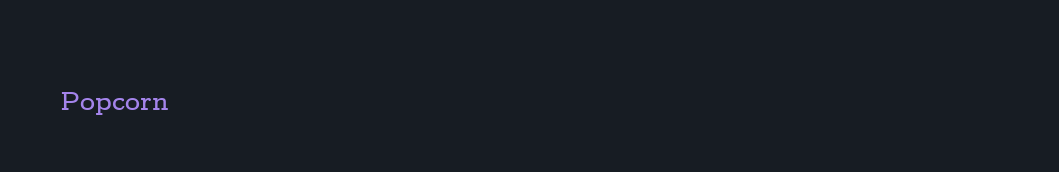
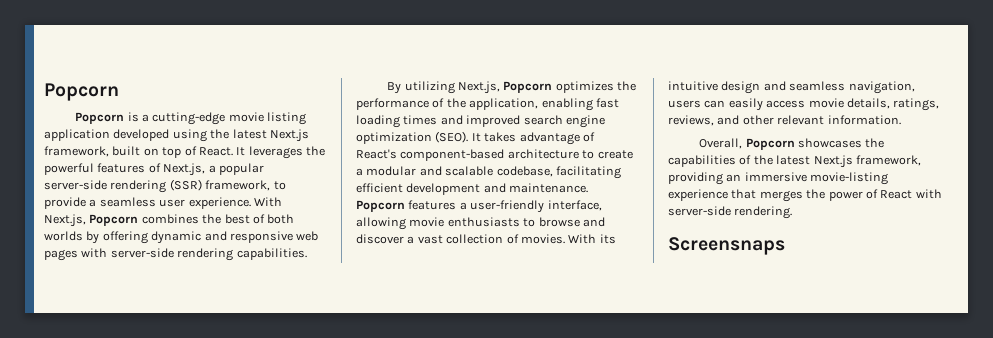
[60,92,169,115] Popcorn -> [44,83,119,101] [75,112,307,125] [44,129,309,142] [44,146,325,159] [44,163,264,176] [44,179,286,193] [44,197,282,209] [44,214,295,227] [44,231,319,244] [44,248,307,261] [387,81,637,94] [356,98,619,111] [356,115,605,128] [356,131,595,145] [356,149,633,161] [356,166,621,179] [356,183,589,195] [356,200,602,213] [356,217,605,230] [356,234,616,244] [668,81,915,94] [668,98,940,111] [668,115,901,126] [699,138,885,150] [668,155,921,168] [668,172,889,185] [668,189,942,202] [668,206,793,219] [668,237,785,255] Popcorn // Popcorn is a cutting-edge movie listing application developed using the latest Next.js framework, built on top of React. It leverages the powerful features of Next.js, a popular server-side rendering (SSR) framework, to provide a seamless user experience. With Next.js, Popcorn combines the best of both worlds by offering dynamic and responsive web pages with server-side rendering capabilities. // By utilizing Next.js, Popcorn optimizes the performance of the application, enabling fast loading times and improved search engine optimization (SEO). It takes advantage of React's component-based architecture to create a modular and scalable codebase, facilitating efficient development and maintenance. Popcorn features a user-friendly interface, allowing movie enthusiasts to browse and discover a vast collection of movies. With its intuitive design and seamless navigation, users can easily access movie details, ratings, reviews, and other relevant information. // Overall, Popcorn showcases the capabilities of the latest Next.js framework, providing an immersive movie-listing experience that merges the power of React with server-side rendering. // Screensnaps

